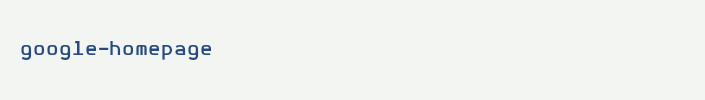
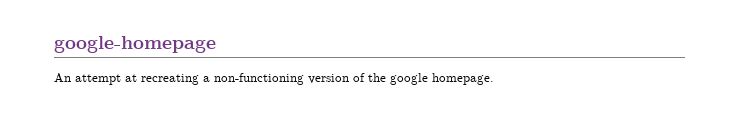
(213, 50) none -> [54,73,494,85] // An attempt at recreating a non-functioning version of the google homepage.

